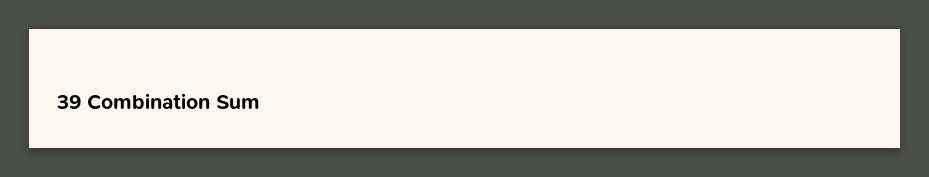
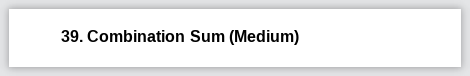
[56,95,81,109] 39 -> [61,30,83,42] 39.
(260, 102) none -> [228,30,299,45] (Medium)

